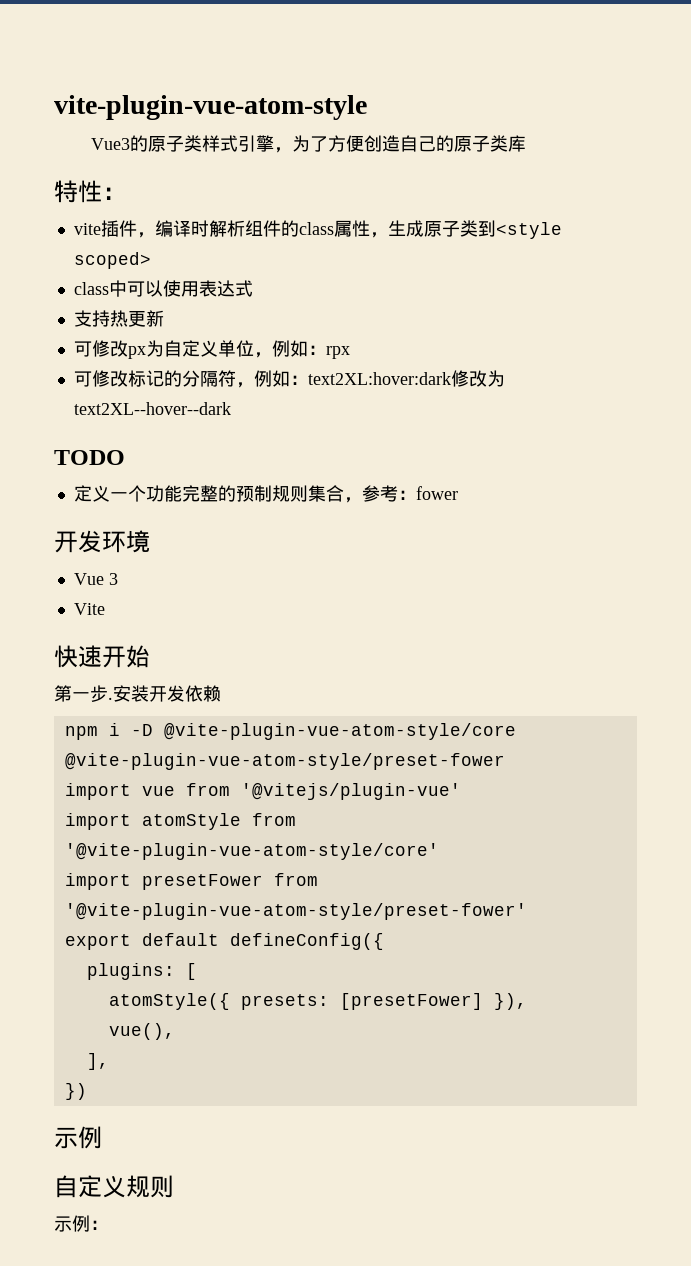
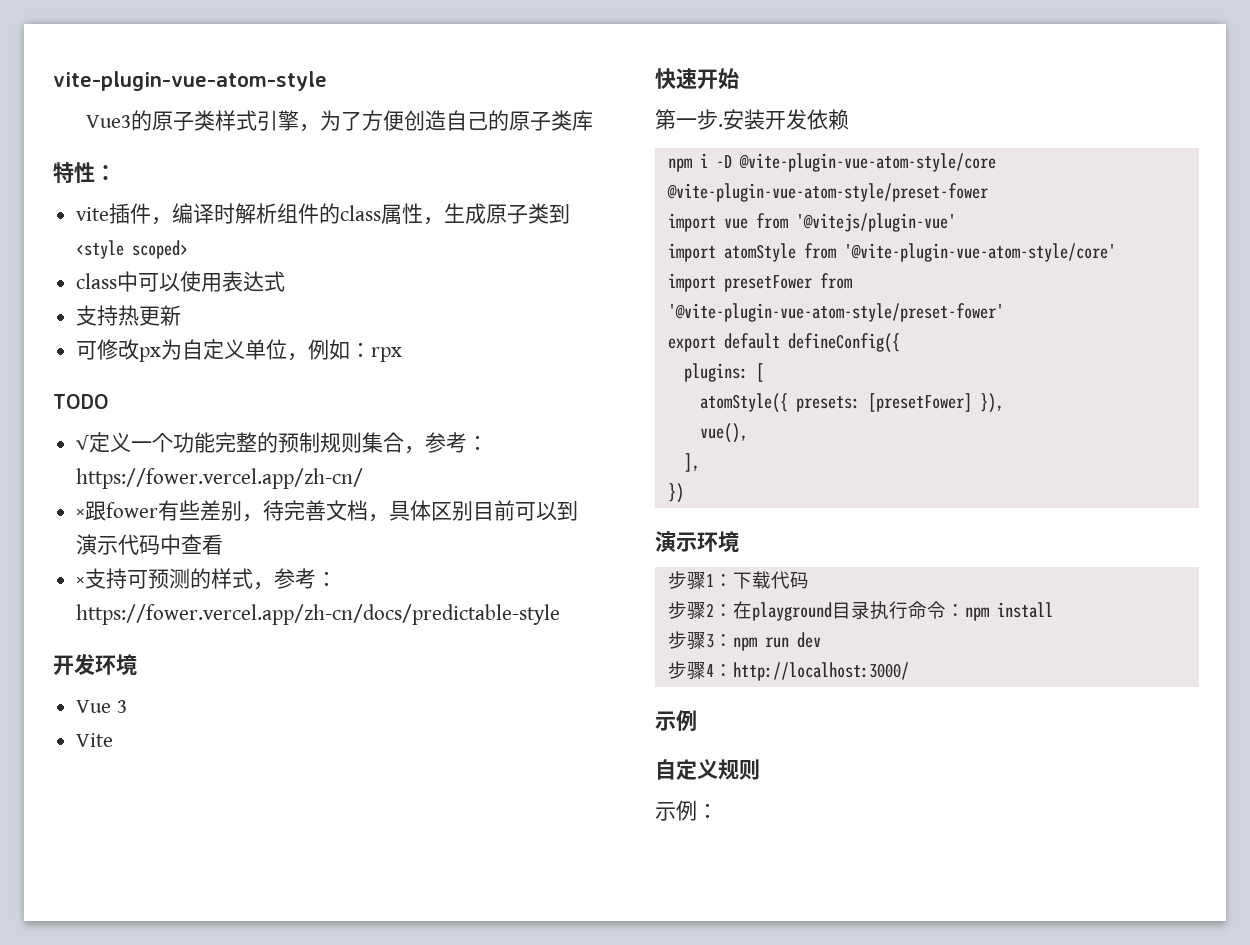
[73,370,505,388] [73,402,231,415] // 可修改标记的分隔符，例如：text2XL:hover:dark修改为text2XL--hover--dark -> (403, 354) none
(125, 457) none -> [76,435,90,450] √
(416, 495) none -> [76,468,364,489] [76,501,107,521] https://fower.vercel.app/zh-cn/ // ×跟
(458, 493) none -> [158,500,579,522] [76,534,224,555] [76,568,338,590] [76,604,561,625] 有些差别，待完善文档，具体区别目前可以到演示代码中查看 // ×支持可预测的样式，参考：https://fower.vercel.app/zh-cn/docs/predictable-style
(87, 1091) none -> [655,531,739,552] [667,571,809,590] [667,601,1053,621] [667,631,821,651] [667,661,909,681] // 演示环境 // 步骤1：下载代码 // 步骤2：在playground目录执行命令：npm install // 步骤3：npm run dev // 步骤4：http://localhost:3000/

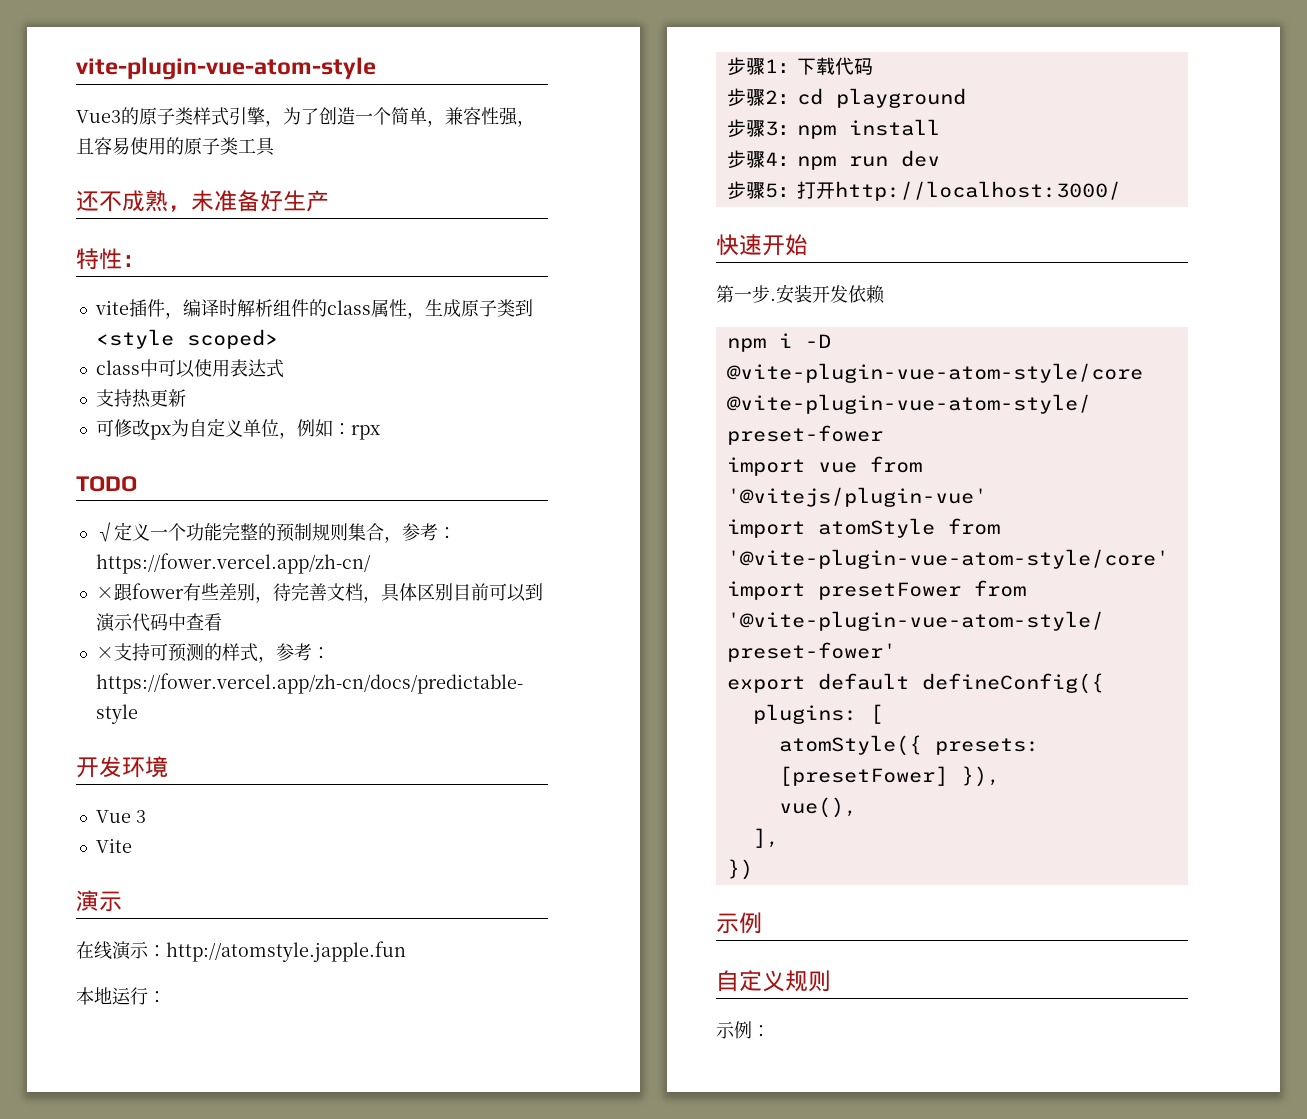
[361,110,593,131] 方便创造自己的原子类库 -> [319,107,535,127] [76,137,275,156] [76,190,329,212] 创造一个简单，兼容性强，且容易使用的原子类工具 // 还不成熟，未准备好生产
(114, 740) none -> [76,890,122,912] [76,941,406,962] [76,987,166,1005] [726,57,873,76] [726,88,966,108] [726,119,940,139] [726,150,940,170] [726,181,1121,201] // 演示 // 在线演示：http://atomstyle.japple.fun // 本地运行： // 步骤1：下载代码 // 步骤2：cd playground // 步骤3：npm install // 步骤4：npm run dev // 步骤5：打开http://localhost:3000/
[655,531,739,552] [667,571,809,590] [667,601,1053,621] [667,631,821,651] [667,661,909,681] // 演示环境 // 步骤1：下载代码 // 步骤2：在playground目录执行命令：npm install // 步骤3：npm run dev // 步骤4：http://localhost:3000/ -> (753, 869) none

